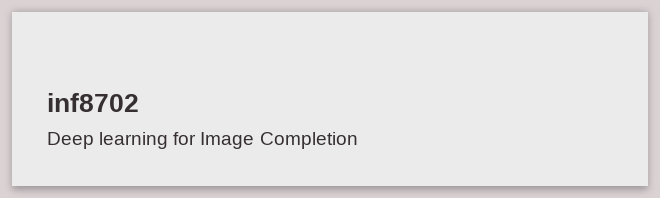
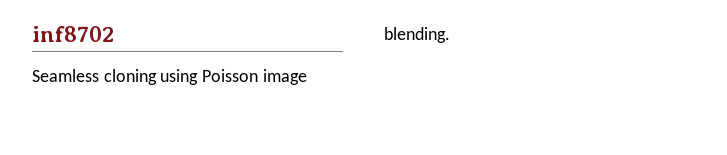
[47,132,358,149] Deep learning for Image Completion -> [32,69,307,85] [384,27,450,43] Seamless cloning using Poisson image blending.

